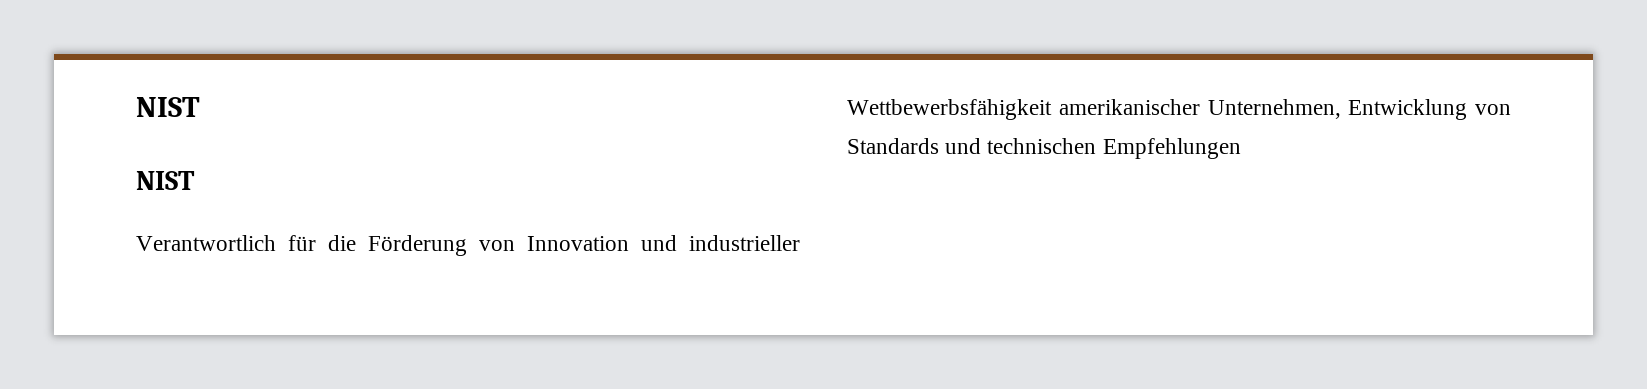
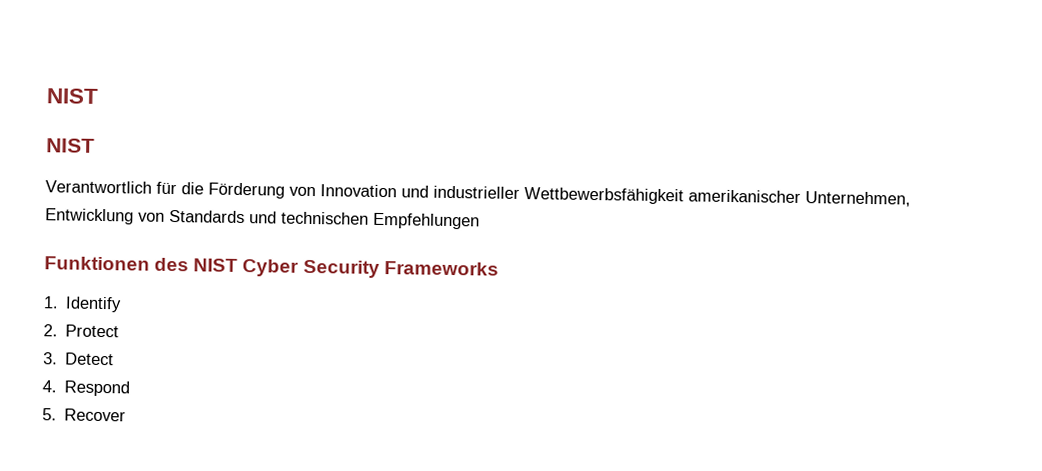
(1241, 148) none -> [44,256,499,278] [43,296,123,313] [43,324,120,338] [43,352,115,366] [42,380,131,397] [42,408,127,422] // Funktionen des NIST Cyber Security Frameworks // 1. Identify // 2. Protect // 3. Detect // 4. Respond // 5. Recover

